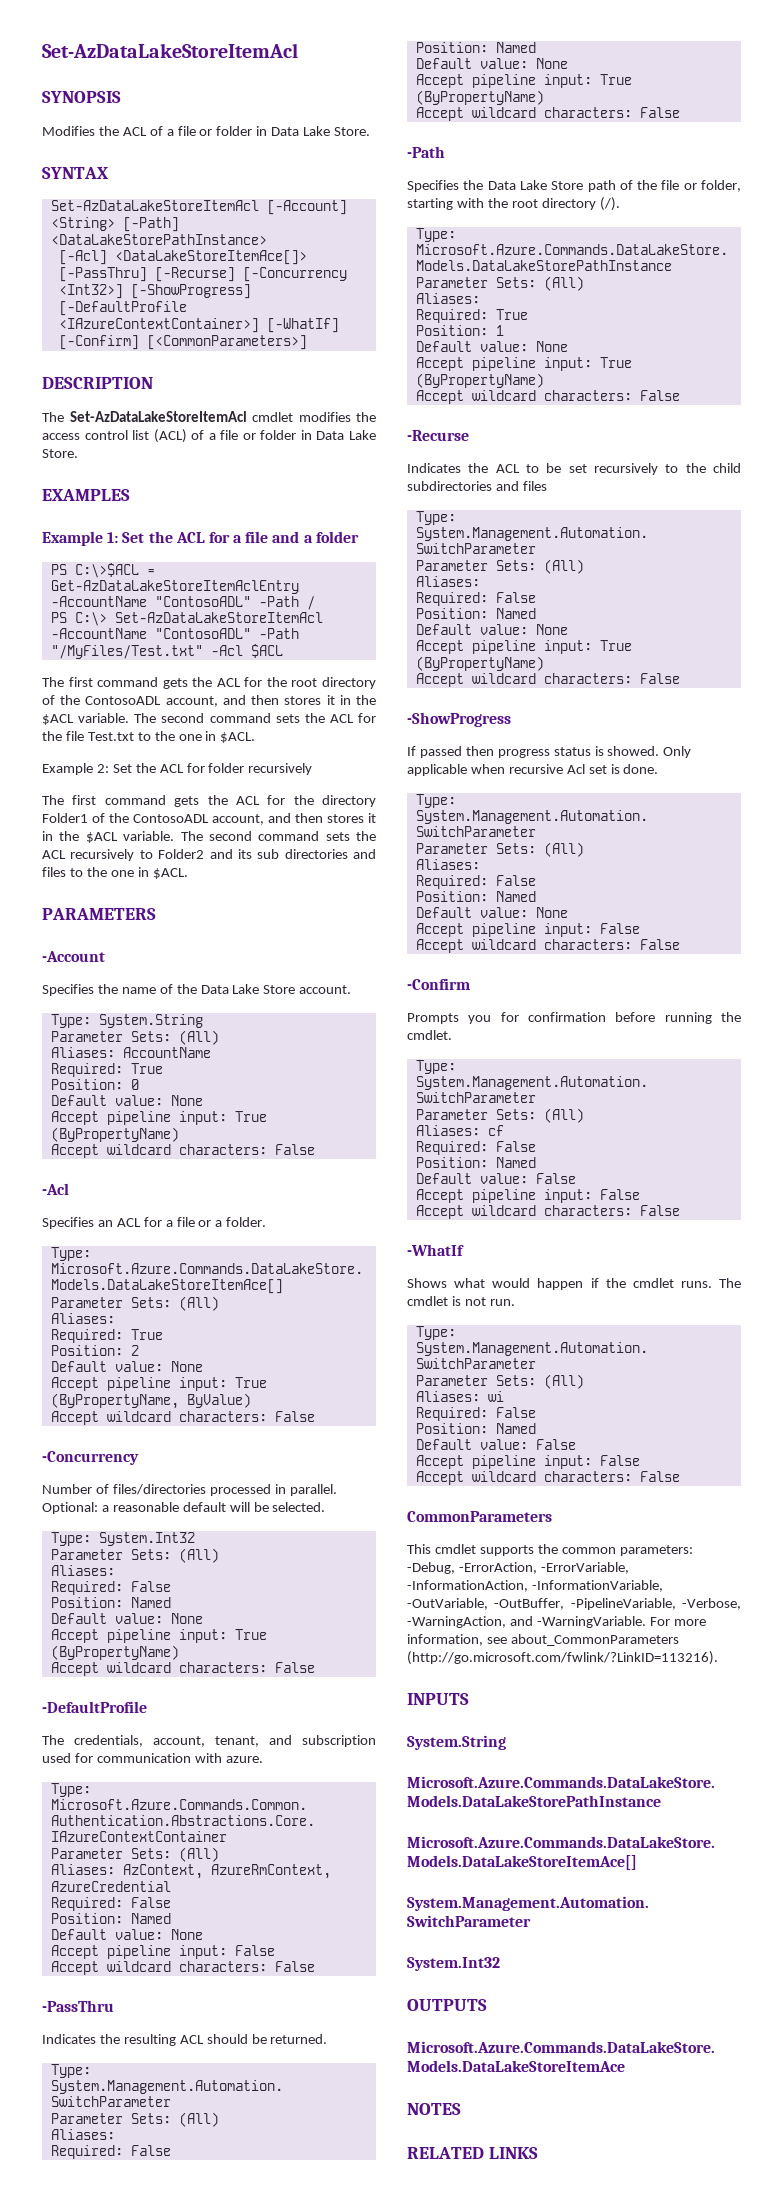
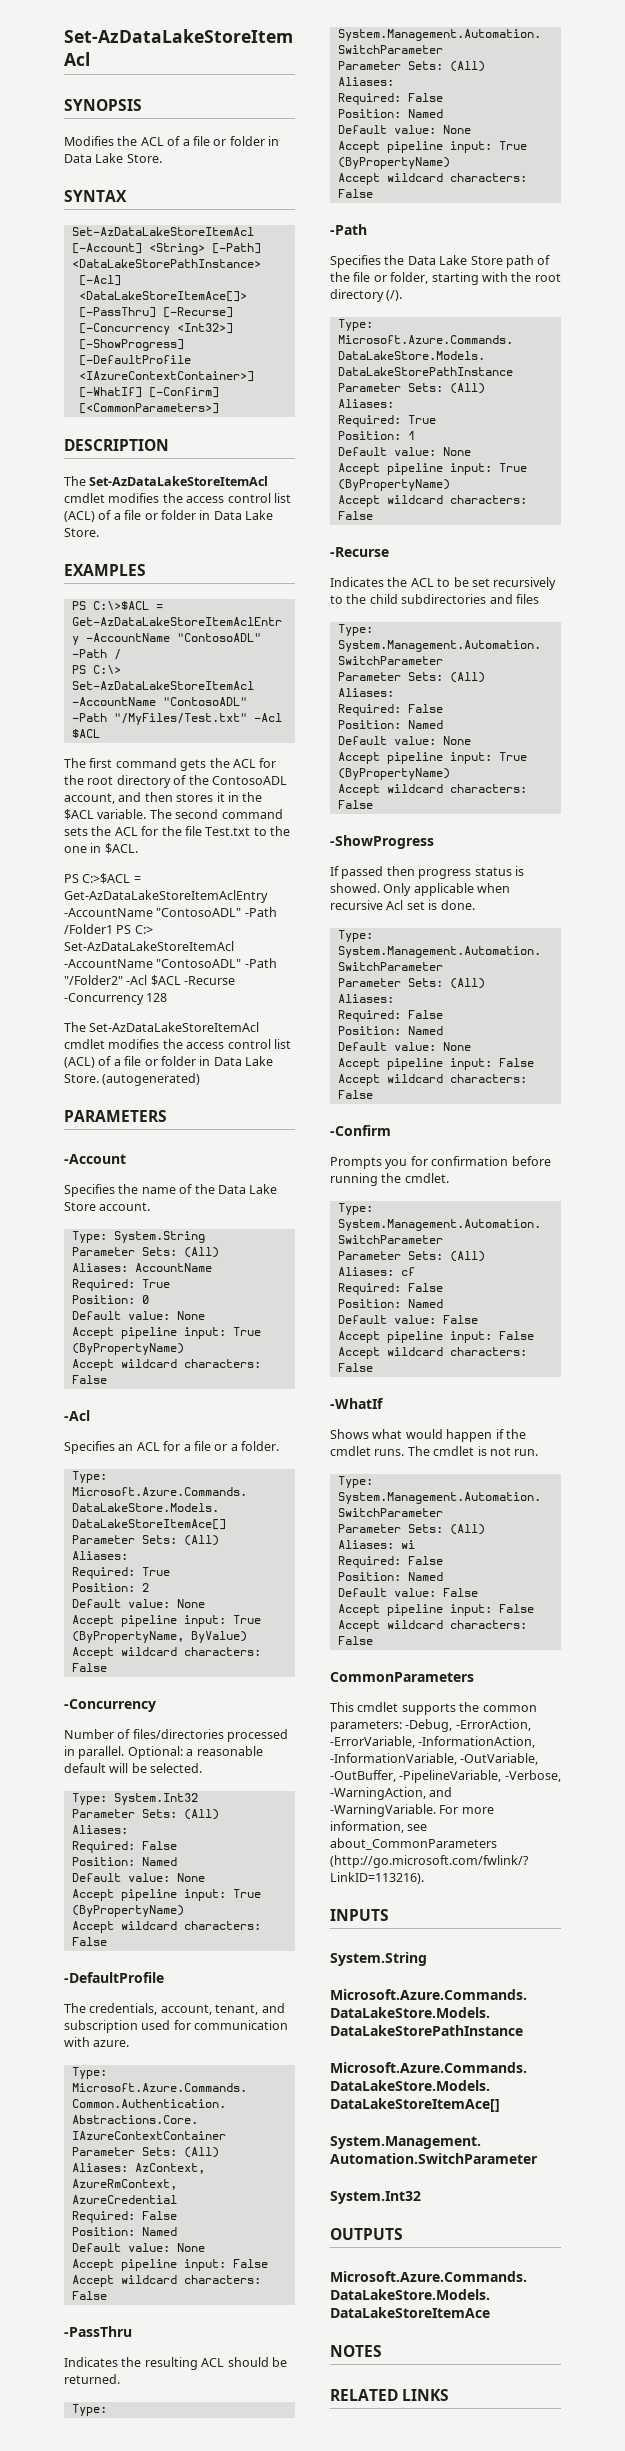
[42,531,359,546] // Example 1: Set the ACL for a file and a folder -> (146, 570) none
[42,763,313,775] [42,795,376,807] [42,813,376,825] [42,831,376,843] [42,849,376,861] [42,867,188,879] Example 2: Set the ACL for folder recursively // The first command gets the ACL for the directory Folder1 of the ContosoADL account, and then stores it in the $ACL variable. The second command sets the ACL recursively to Folder2 and its sub directories and files to the one in $ACL. -> [64,873,141,884] [64,890,268,903] [64,907,277,917] [64,924,153,934] [64,941,234,951] [64,958,277,968] [64,975,236,986] [64,993,168,1005] [64,1022,260,1032] [64,1039,291,1049] [64,1056,273,1068] [64,1073,201,1086] PS C:>$ACL = Get-AzDataLakeStoreItemAclEntry -AccountName "ContosoADL" -Path /Folder1 PS C:> Set-AzDataLakeStoreItemAcl -AccountName "ContosoADL" -Path "/Folder2" -Acl $ACL -Recurse -Concurrency 128 // The Set-AzDataLakeStoreItemAcl cmdlet modifies the access control list (ACL) of a file or folder in Data Lake Store. (autogenerated)

